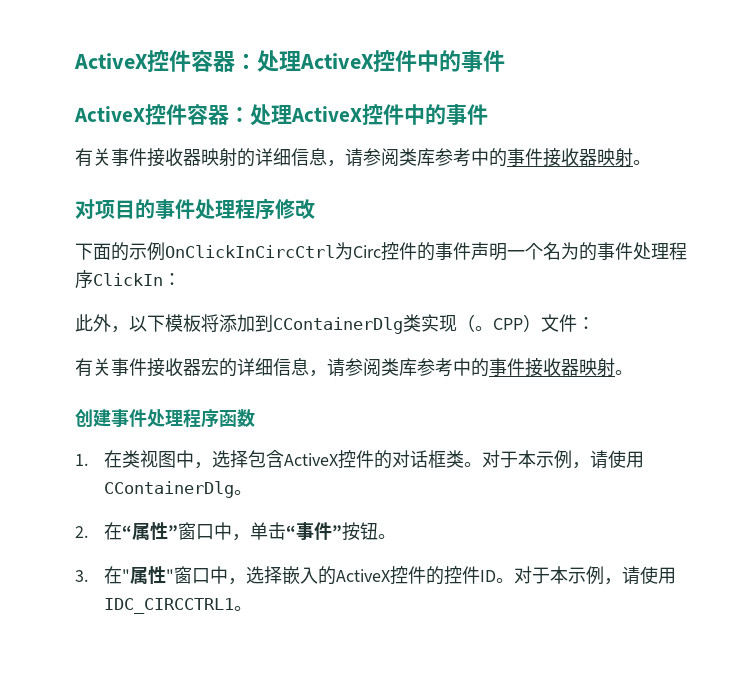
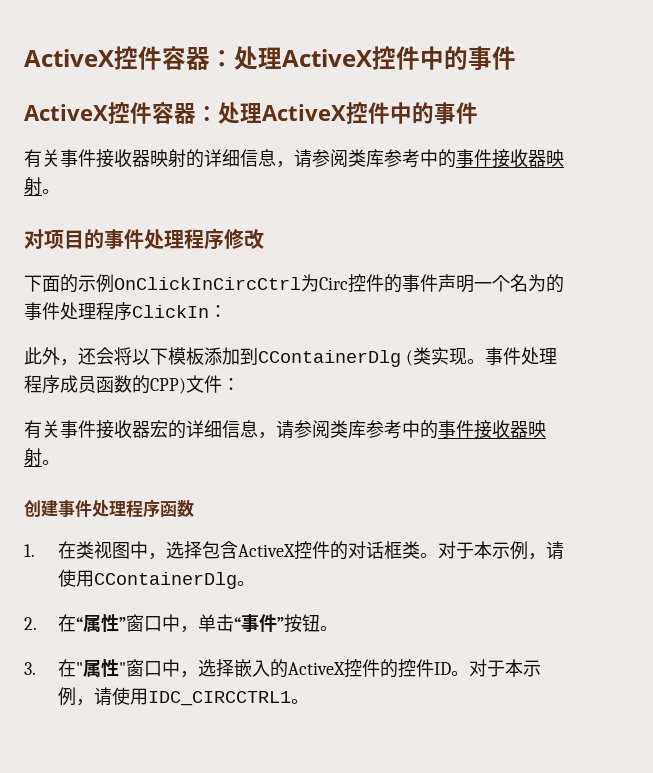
(129, 329) none -> [78,347,132,365] 还会将
[201,314,219,332] 将 -> (204, 356) none
[403,314,541,332] 类实现（。CPP） -> [405,347,557,366] [24,375,186,394] (类实现。事件处理程序成员函数的CPP)

